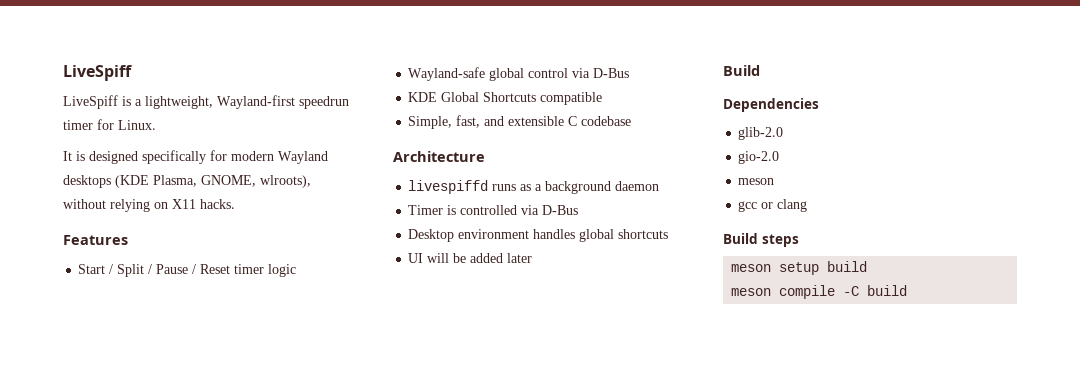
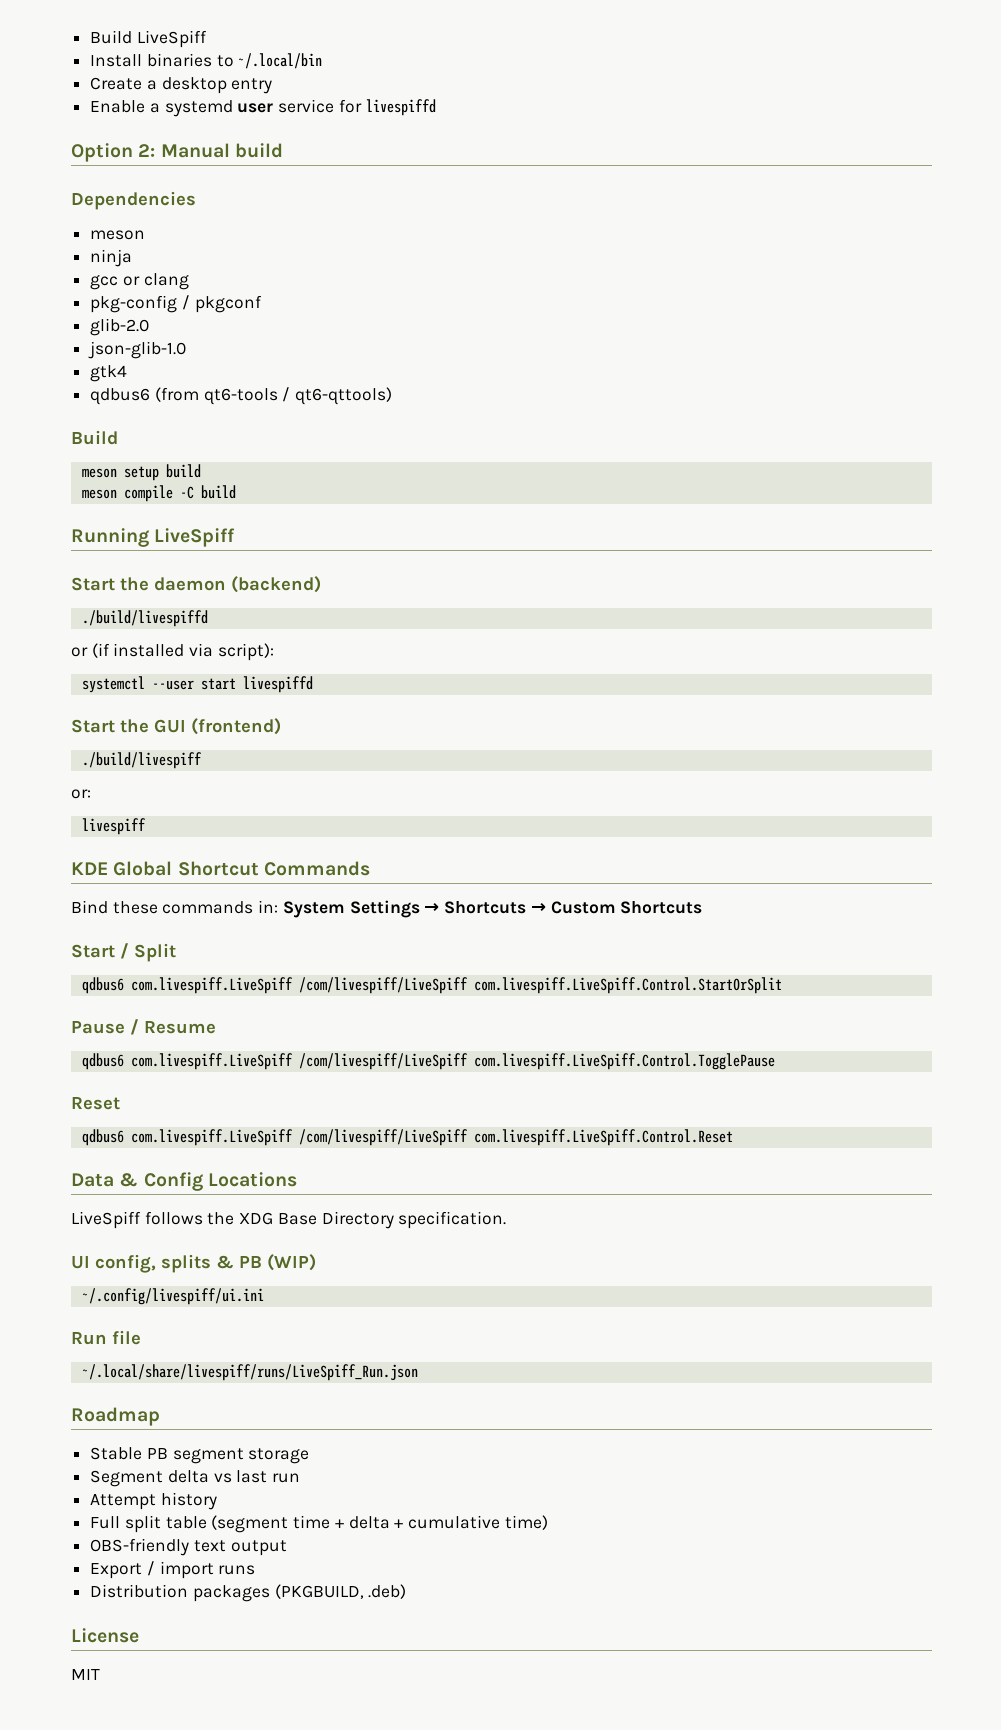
[63,65,132,81] [63,95,349,109] [63,119,156,130] [63,150,328,164] [63,175,311,188] [63,199,235,212] [63,235,128,245] [78,264,297,277] [408,67,630,81] [408,92,603,105] [408,115,632,129] [393,151,485,162] [408,180,660,194] [408,205,579,215] [408,229,669,242] [408,253,533,263] [723,65,760,76] [723,98,819,112] [738,127,784,140] [738,151,780,164] [738,178,775,185] [738,199,808,212] [723,233,799,247] LiveSpiff // LiveSpiff is a lightweight, Wayland-first speedrun timer for Linux. // It is designed specifically for modern Wayland desktops (KDE Plasma, GNOME, wlroots), without relying on X11 hacks. // Features // Start / Split / Pause / Reset timer logic // Wayland-safe global control via D-Bus // KDE Global Shortcuts compatible // Simple, fast, and extensible C codebase // Architecture // livespiffd runs as a background daemon // Timer is controlled via D-Bus // Desktop environment handles global shortcuts // UI will be added later // Build // Dependencies // glib-2.0 // gio-2.0 // meson // gcc or clang // Build steps -> [90,30,207,48] [90,53,323,69] [90,77,273,94] [90,99,436,117] [71,143,283,162] [71,191,196,210] [90,230,146,240] [90,249,133,267] [90,273,189,290] [90,295,262,313] [90,318,150,336] [88,341,187,359] [90,365,128,382] [90,387,393,405] [71,430,118,445] Build LiveSpiff // Install binaries to ~/.local/bin // Create a desktop entry // Enable a systemd user service for livespiffd // Option 2: Manual build // Dependencies // meson // ninja // gcc or clang // pkg-config / pkgconf // glib-2.0 // json-glib-1.0 // gtk4 // qdbus6 (from qt6-tools / qt6-qttools) // Build
(908, 290) none -> [71,528,236,547] [71,576,321,593] [81,610,208,627] [71,643,274,661] [81,676,313,693] [71,718,281,735] [81,752,202,769] [71,789,91,799] [81,818,146,835] [71,861,370,876] [71,900,703,918] [71,943,176,962] [81,977,782,994] [71,1019,216,1035] [81,1053,775,1070] [71,1097,120,1110] [81,1129,733,1146] [71,1172,297,1191] [71,1211,507,1229] [71,1254,316,1273] [81,1288,264,1305] [71,1330,141,1345] [81,1364,418,1381] [71,1407,160,1426] [90,1447,310,1464] [90,1470,301,1487] [90,1492,217,1510] [90,1515,548,1533] [90,1538,287,1556] [90,1561,256,1579] [90,1584,407,1602] [71,1628,139,1643] [71,1669,100,1680] // Running LiveSpiff // Start the daemon (backend) // ./build/livespiffd // or (if installed via script): // systemctl --user start livespiffd // Start the GUI (frontend) // ./build/livespiff // or: // livespiff // KDE Global Shortcut Commands // Bind these commands in: System Settings → Shortcuts → Custom Shortcuts // Start / Split // qdbus6 com.livespiff.LiveSpiff /com/livespiff/LiveSpiff com.livespiff.LiveSpiff.Control.StartOrSplit // Pause / Resume // qdbus6 com.livespiff.LiveSpiff /com/livespiff/LiveSpiff com.livespiff.LiveSpiff.Control.TogglePause // Reset // qdbus6 com.livespiff.LiveSpiff /com/livespiff/LiveSpiff com.livespiff.LiveSpiff.Control.Reset // Data & Config Locations // LiveSpiff follows the XDG Base Directory specification. // UI config, splits & PB (WIP) // ~/.config/livespiff/ui.ini // Run file // ~/.local/share/livespiff/runs/LiveSpiff_Run.json // Roadmap // Stable PB segment storage // Segment delta vs last run // Attempt history // Full split table (segment time + delta + cumulative time) // OBS-friendly text output // Export / import runs // Distribution packages (PKGBUILD, .deb) // License // MIT

